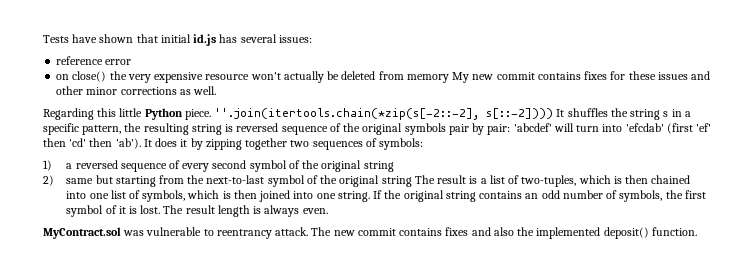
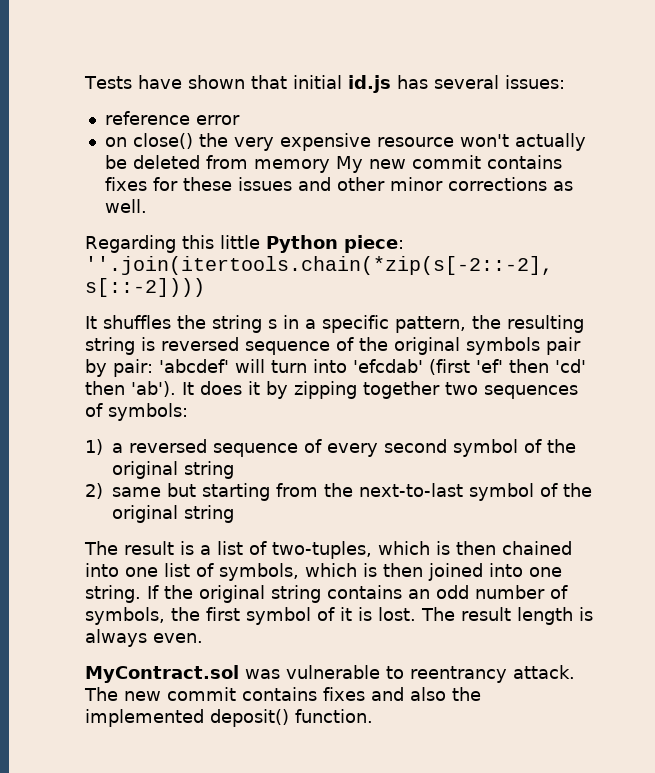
[184,109,211,120] piece. -> [343,235,404,253] piece:
(554, 113) none -> (205, 287) //
(412, 181) none -> (234, 514) //

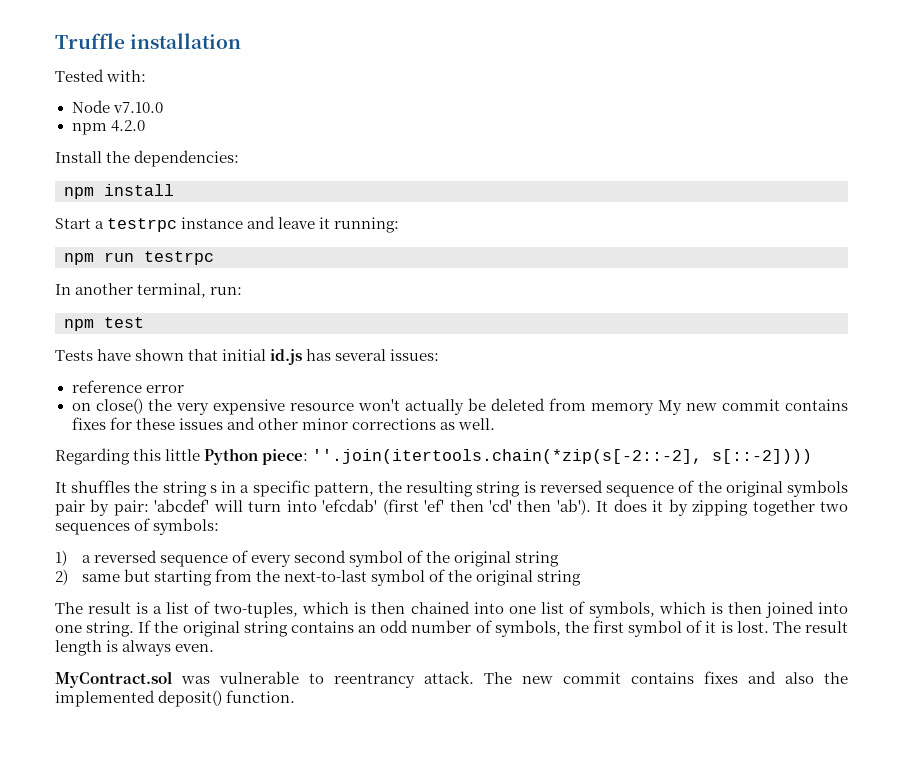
(84, 82) none -> [55,33,242,49] [55,69,147,82] [71,100,163,113] [71,120,145,135] [55,150,240,167] [64,184,174,199] [55,216,400,233] [64,251,214,265] [55,283,243,298] [64,317,144,331] Truffle installation // Tested with: // Node v7.10.0 // npm 4.2.0 // Install the dependencies: // npm install // Start a testrpc instance and leave it running: // npm run testrpc // In another terminal, run: // npm test //

